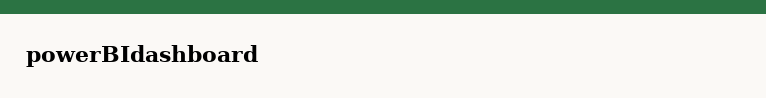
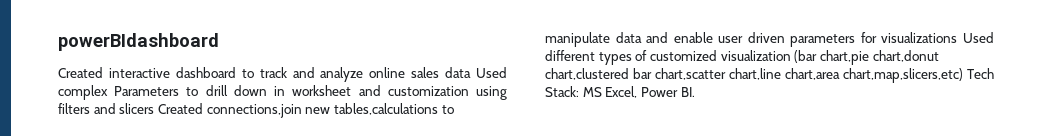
(258, 56) none -> [58,67,507,82] [58,85,508,100] [58,103,454,118] [545,32,994,47] [545,50,939,65] [545,68,994,83] [545,86,695,98] // Created interactive dashboard to track and analyze online sales data Used complex Parameters to drill down in worksheet and customization using filters and slicers Created connections,join new tables,calculations to manipulate data and enable user driven parameters for visualizations Used different types of customized visualization (bar chart,pie chart,donut chart,clustered bar chart,scatter chart,line chart,area chart,map,slicers,etc) Tech Stack: MS Excel, Power BI.

